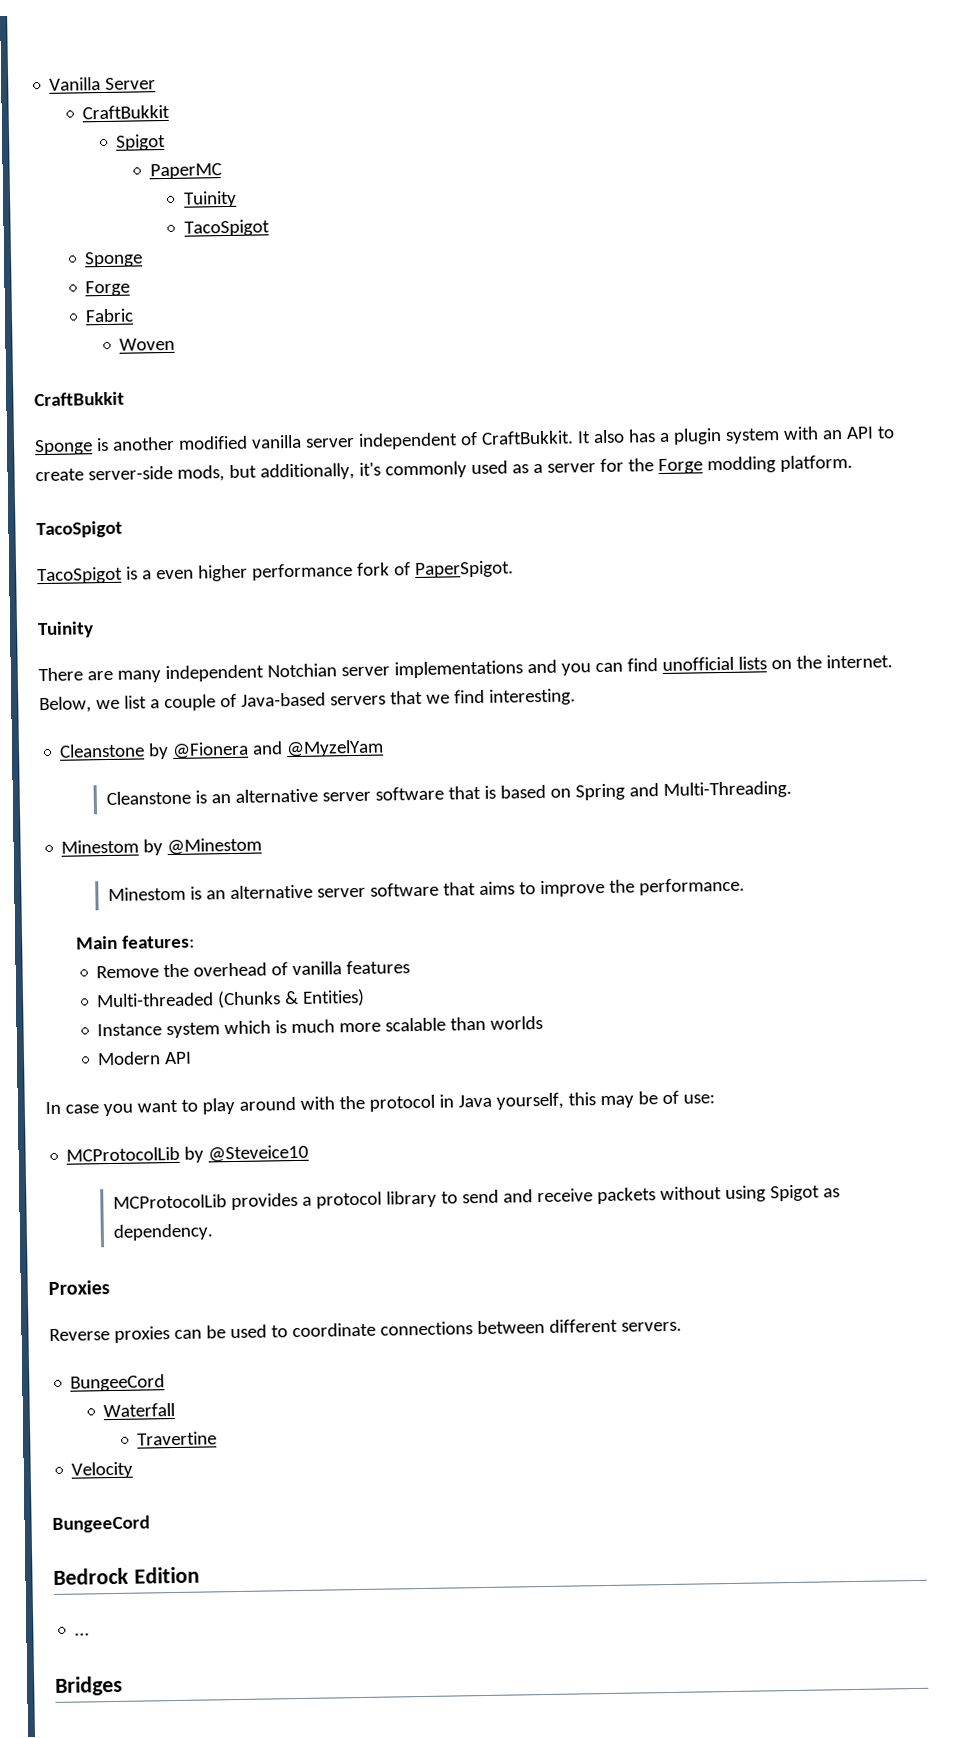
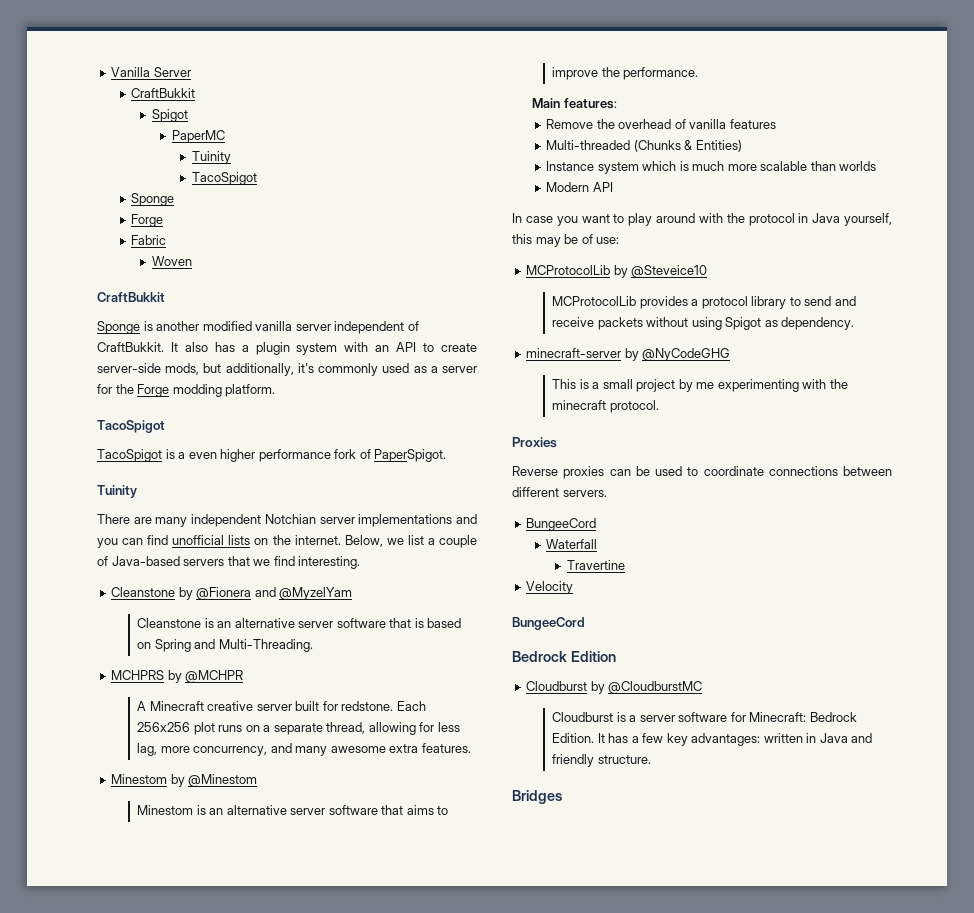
(793, 789) none -> [111,670,244,683] [137,701,426,711] [137,722,460,735] [137,743,471,756] // MCHPRS by @MCHPR // A Minecraft creative server built for redstone. Each 256x256 plot runs on a separate thread, allowing for less lag, more concurrency, and many awesome extra features.
(214, 1232) none -> [526,348,731,361] [552,379,848,392] [552,400,659,413] // minecraft-server by @NyCodeGHG // This is a small project by me experimenting with the minecraft protocol.
[74,1632,91,1636] ... -> [526,681,703,694] [552,712,857,722] [552,733,873,746] [552,754,651,767] Cloudburst by @CloudburstMC // Cloudburst is a server software for Minecraft: Bedrock Edition. It has a few key advantages: written in Java and friendly structure.

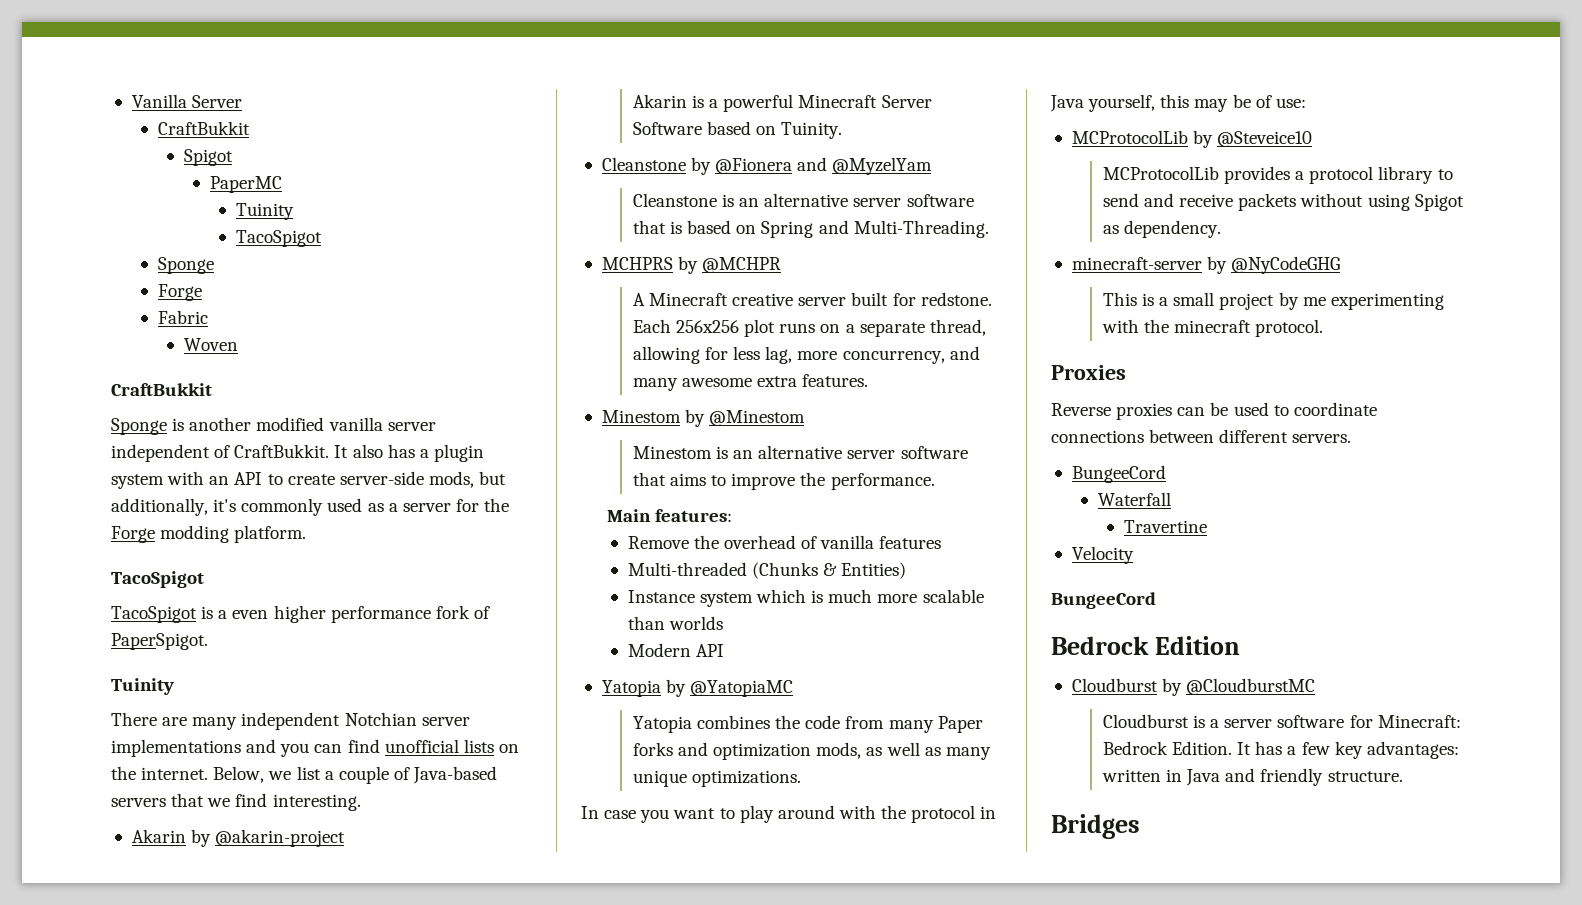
(361, 562) none -> [131,829,346,847] [632,94,932,112] [632,121,843,139] // Akarin by @akarin-project // Akarin is a powerful Minecraft Server Software based on Tuinity.
(613, 187) none -> [601,679,794,697] [632,715,983,733] [632,742,991,760] [632,770,801,787] // Yatopia by @YatopiaMC // Yatopia combines the code from many Paper forks and optimization mods, as well as many unique optimizations.

